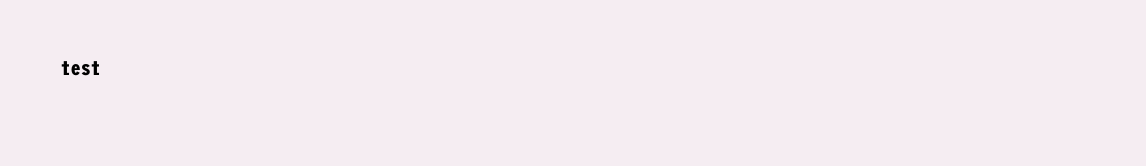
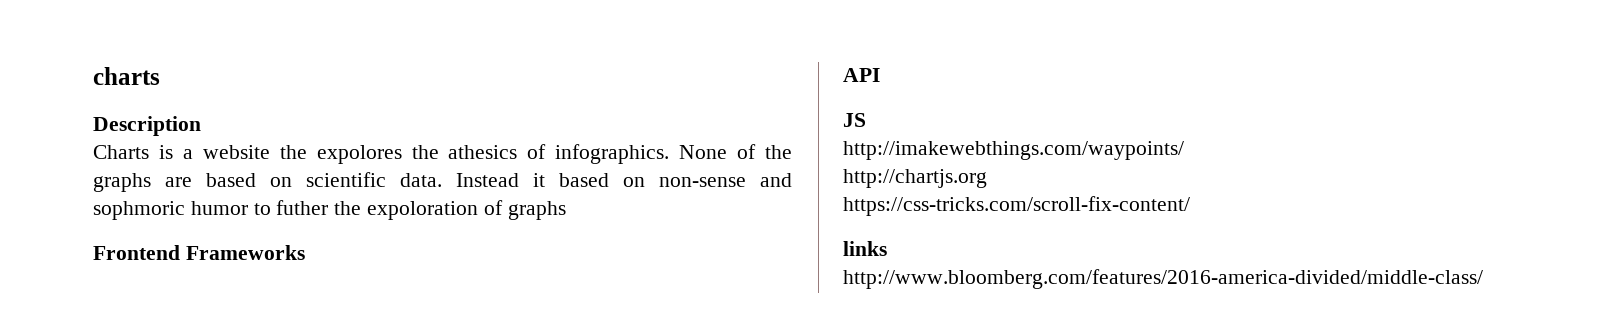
[61,61,101,76] test -> [93,67,160,85] [93,116,201,136] [93,144,792,164] [93,172,792,192] [93,200,566,220] [93,245,305,260] [843,68,880,82] [843,113,866,127] [843,141,1184,160] [843,169,987,188] [843,196,1190,216] [843,241,887,256] [843,269,1483,289] charts // Description // Charts is a website the expolores the athesics of infographics. None of the graphs are based on scientific data. Instead it based on non-sense and sophmoric humor to futher the expoloration of graphs // Frontend Frameworks // API // JS // http://imakewebthings.com/waypoints/ // http://chartjs.org // https://css-tricks.com/scroll-fix-content/ // links // http://www.bloomberg.com/features/2016-america-divided/middle-class/

